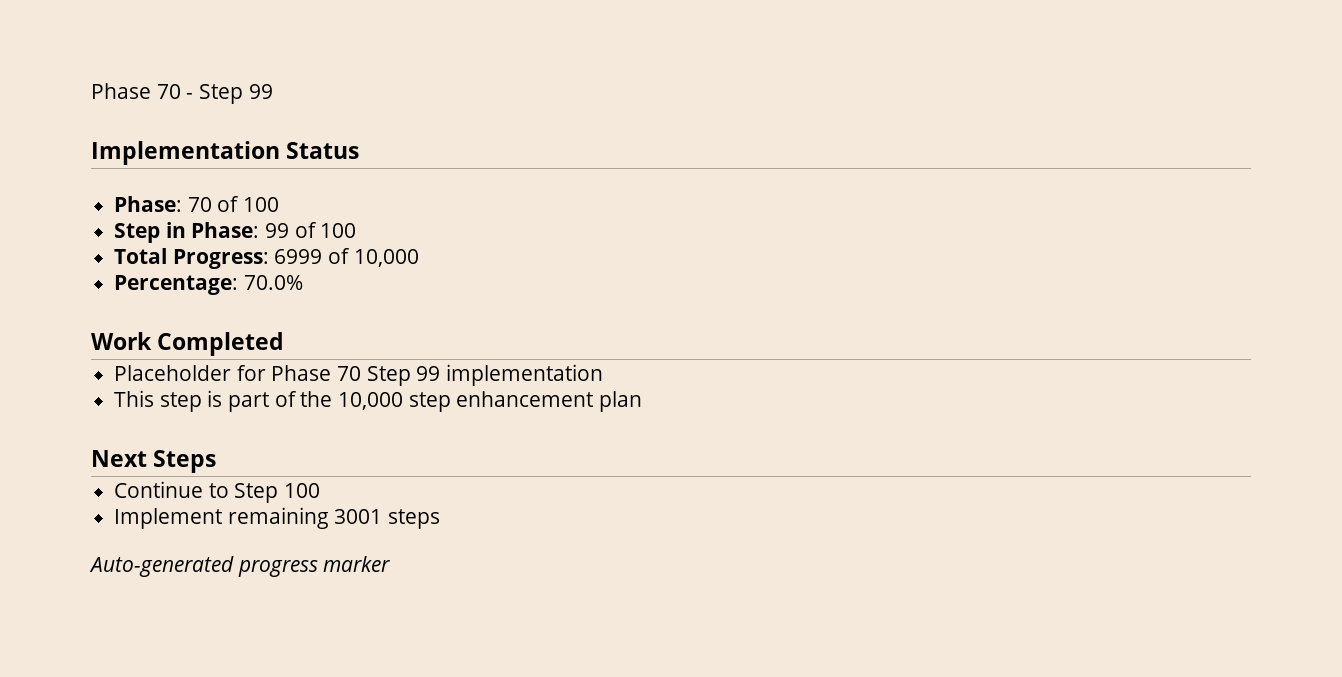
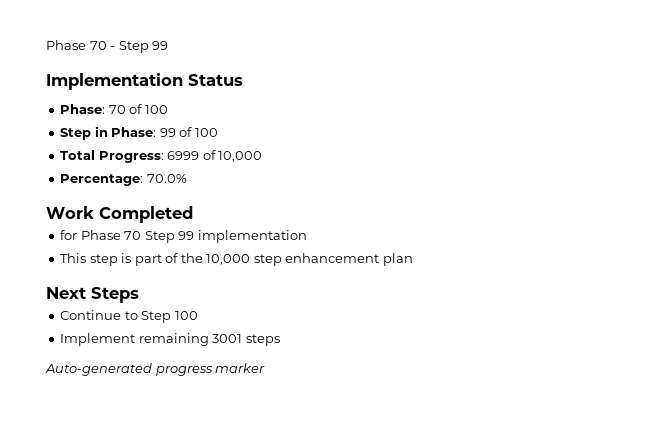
[114,365,232,381] Placeholder -> (193, 214) none

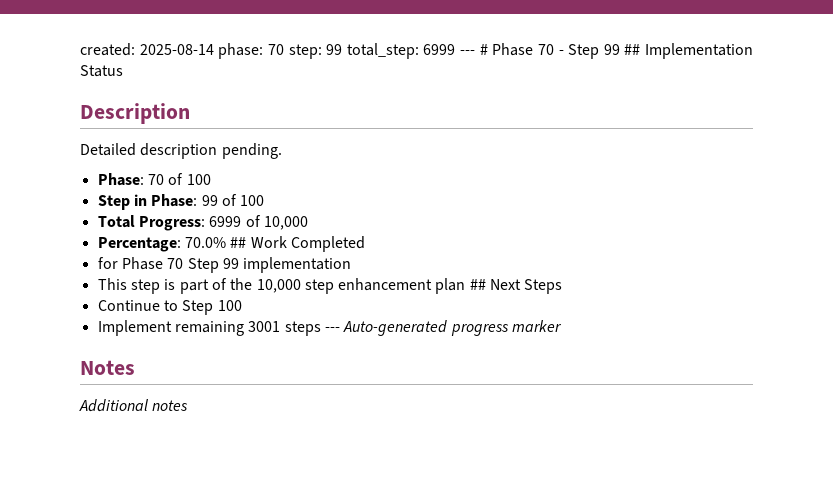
(46, 45) none -> [80,43,488,59] created: 2025-08-14 phase: 70 step: 99 total_step: 6999 --- #
(169, 45) // -> [624,44,641,55] ##
(243, 80) none -> [80,103,190,124] [80,143,282,159] // Description // Detailed description pending.
(187, 178) // -> [230,237,247,248] ##
(413, 259) // -> [469,279,486,290] ##
(280, 340) // -> [324,327,340,332] ---
(266, 368) none -> [80,360,135,375] [79,399,189,412] // Notes // Additional notes

